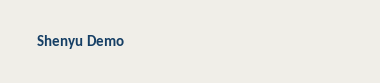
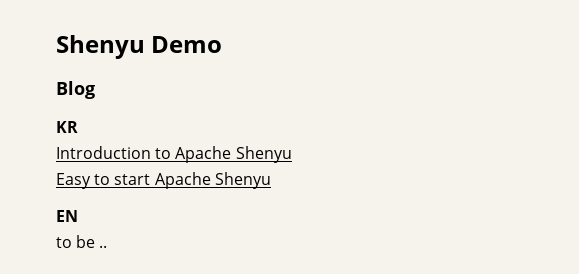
(124, 40) none -> [56,81,95,99] [56,121,78,133] [56,146,292,163] [56,172,271,189] [56,210,78,222] [56,235,108,248] // Blog // KR // Introduction to Apache Shenyu // Easy to start Apache Shenyu // EN // to be ..

